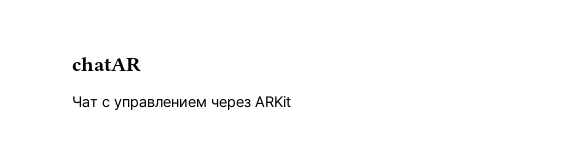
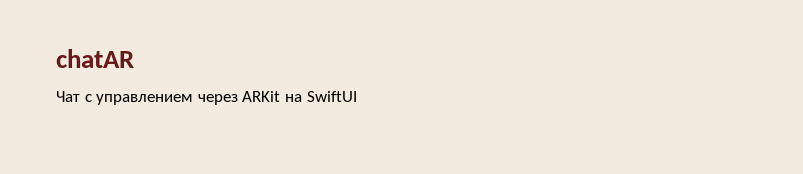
(292, 102) none -> [284,91,357,102] на SwiftUI

